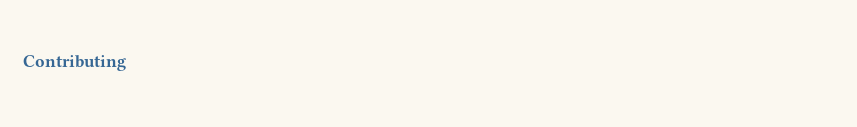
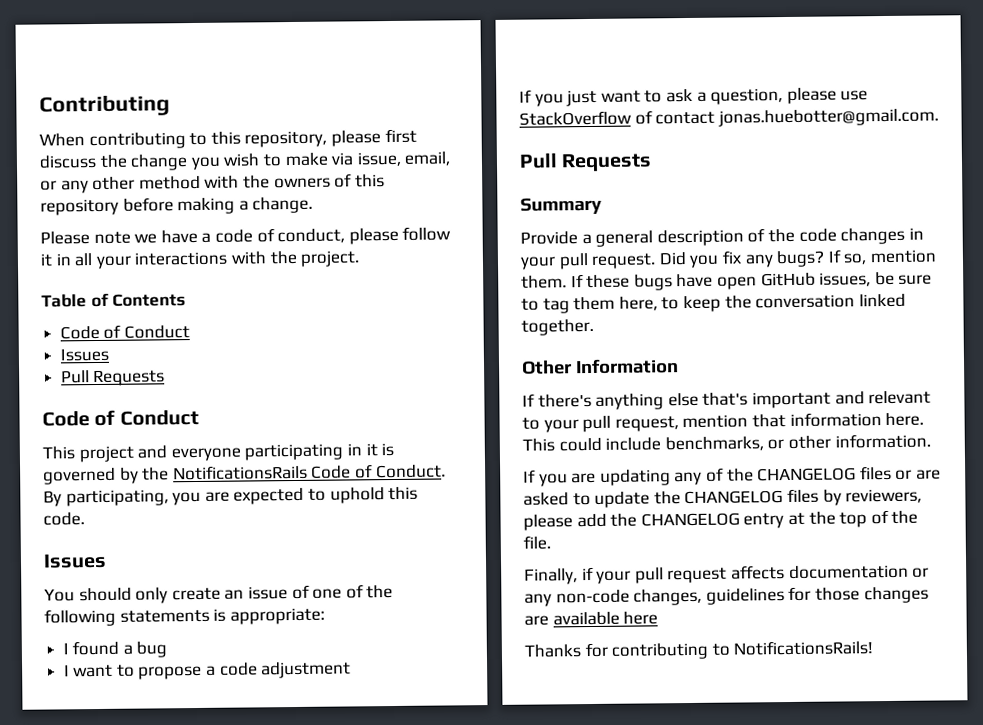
(126, 63) none -> [39,128,417,150] [39,151,452,171] [40,173,385,194] [40,196,314,216] [40,226,452,245] [40,250,361,269] [41,292,187,308] [59,324,190,340] [59,347,109,362] [60,369,166,387] [42,409,199,427] [42,442,395,463] [43,464,446,485] [43,486,419,507] [43,512,85,526] [43,553,107,569] [44,584,394,604] [44,607,325,627] [62,640,168,658] [63,661,352,680] [519,87,869,107] [519,108,939,127] [519,153,653,173] [520,196,602,215] [520,227,924,247] [520,249,937,270] [521,271,933,291] [521,293,906,314] [521,318,594,336] [521,358,679,375] [522,390,932,410] [522,412,925,433] [522,433,931,452] [523,465,941,487] [523,488,923,508] [523,509,919,531] [523,535,551,550] [524,564,930,585] [524,586,929,607] [524,611,659,626] [524,640,874,660] // When contributing to this repository, please first discuss the change you wish to make via issue, email, or any other method with the owners of this repository before making a change. // Please note we have a code of conduct, please follow it in all your interactions with the project. // Table of Contents // Code of Conduct // Issues // Pull Requests // Code of Conduct // This project and everyone participating in it is governed by the NotificationsRails Code of Conduct. By participating, you are expected to uphold this code. // Issues // You should only create an issue of one of the following statements is appropriate: // I found a bug // I want to propose a code adjustment // If you just want to ask a question, please use StackOverflow of contact jonas.huebotter@gmail.com. // Pull Requests // Summary // Provide a general description of the code changes in your pull request. Did you fix any bugs? If so, mention them. If these bugs have open GitHub issues, be sure to tag them here, to keep the conversation linked together. // Other Information // If there's anything else that's important and relevant to your pull request, mention that information here. This could include benchmarks, or other information. // If you are updating any of the CHANGELOG files or are asked to update the CHANGELOG files by reviewers, please add the CHANGELOG entry at the top of the file. // Finally, if your pull request affects documentation or any non-code changes, guidelines for those changes are available here // Thanks for contributing to NotificationsRails!

